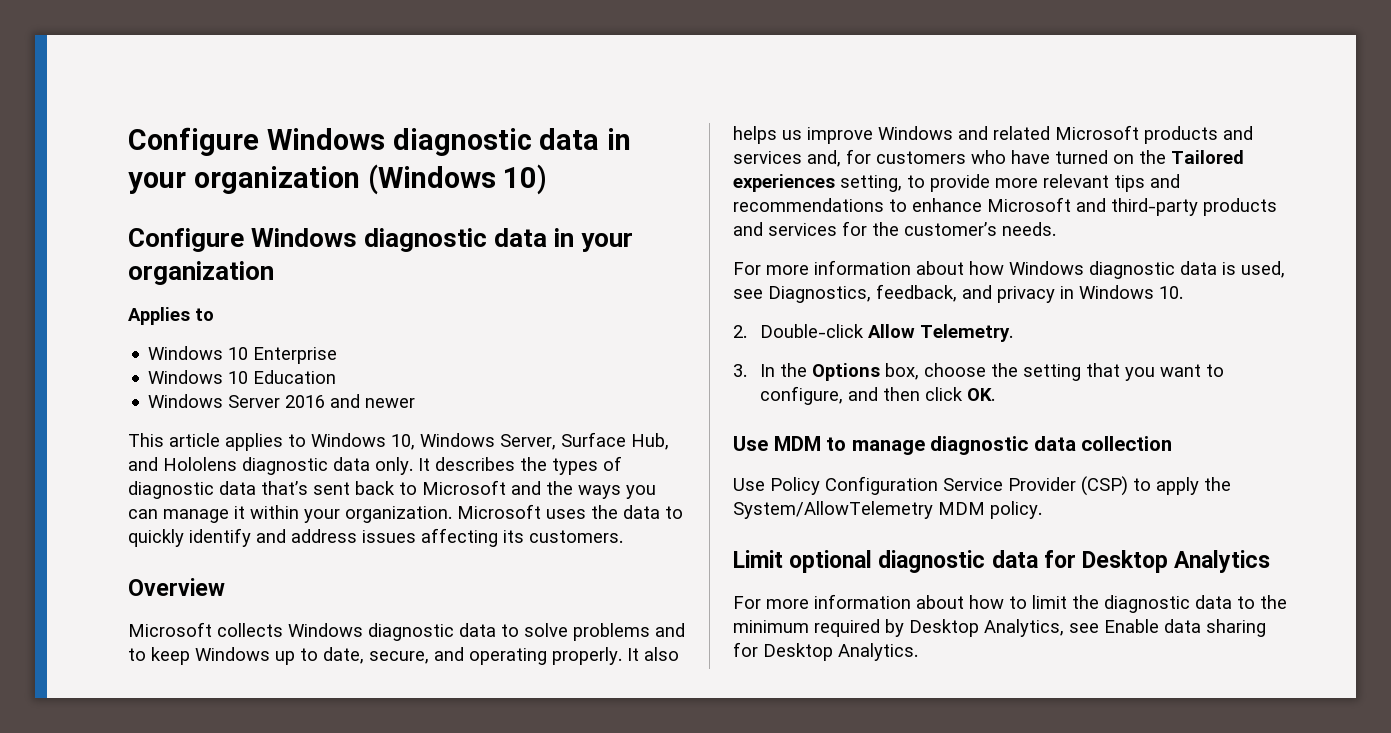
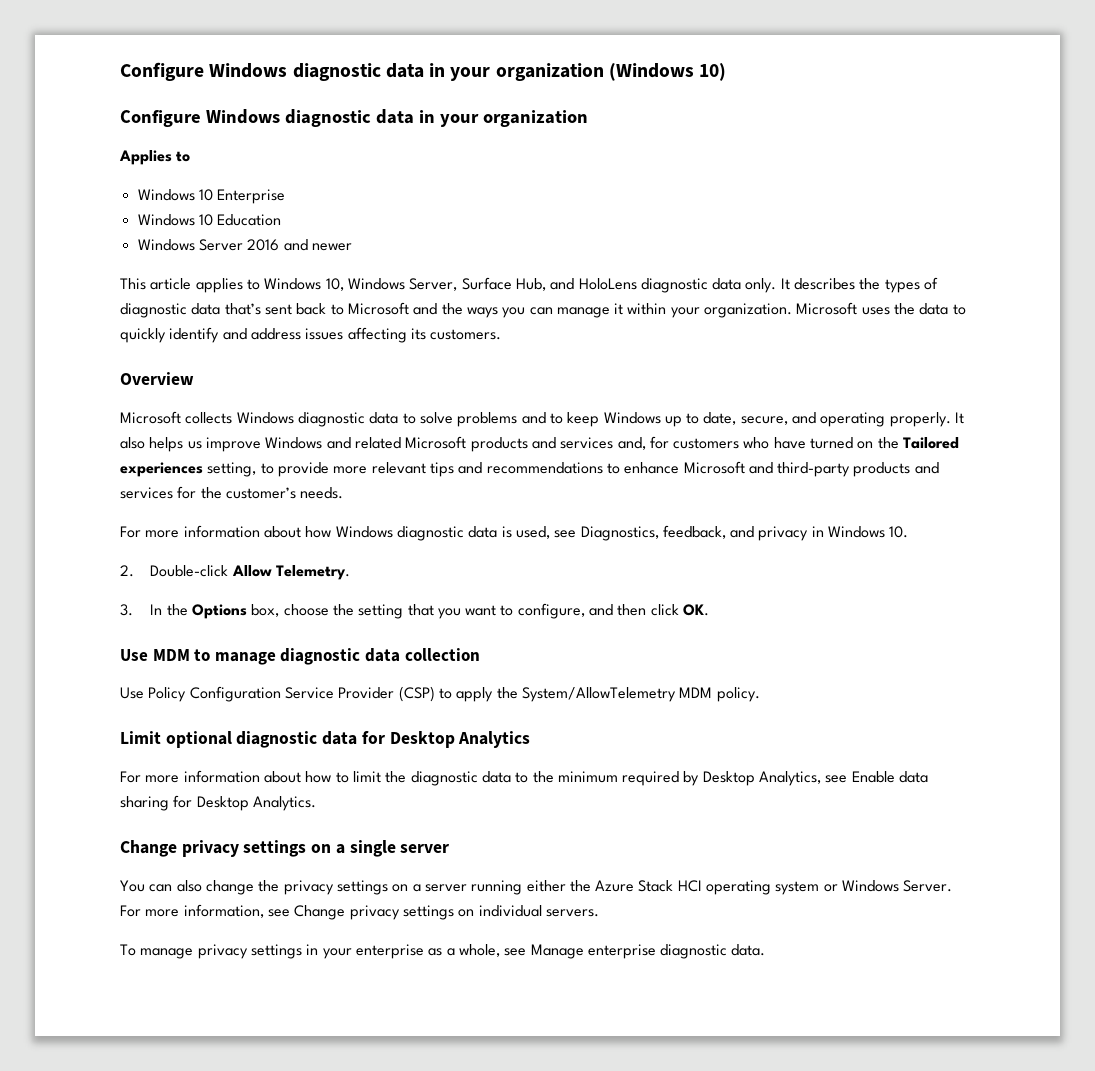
[163,457,237,471] Hololens -> [578,278,637,290] HoloLens
(918, 652) none -> [120,840,450,857] [120,880,953,895] [120,904,599,920] [120,944,766,959] // Change privacy settings on a single server // You can also change the privacy settings on a server running either the Azure Stack HCI operating system or Windows Server. For more information, see Change privacy settings on individual servers. // To manage privacy settings in your enterprise as a whole, see Manage enterprise diagnostic data.

